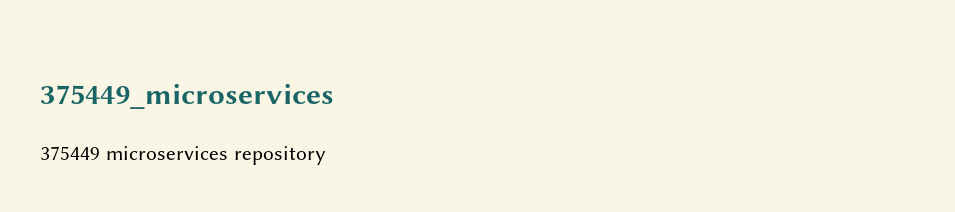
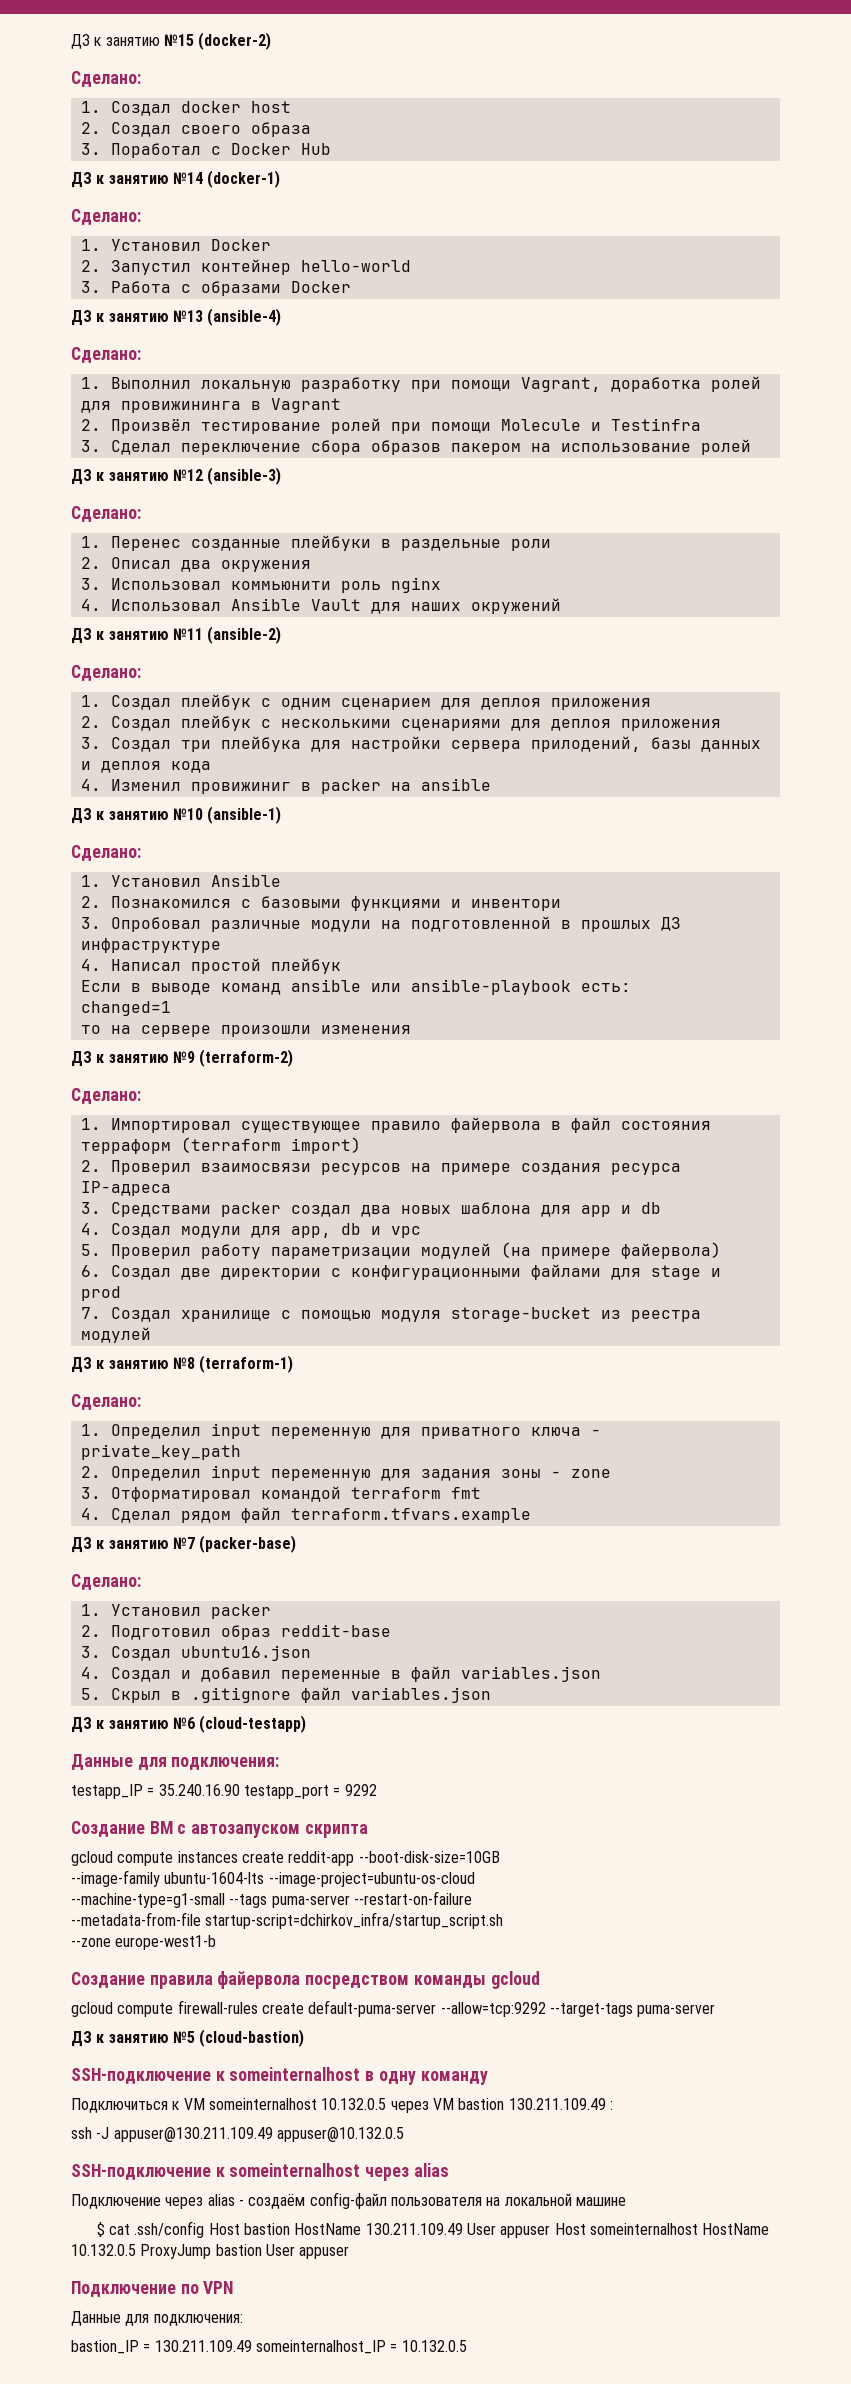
[40,83,334,109] [40,146,326,165] 375449_microservices // 375449 microservices repository -> [71,32,272,50] [71,71,141,87] [80,101,291,116] [80,122,311,137] [80,143,331,158] [71,170,281,188] [71,209,141,225] [80,239,271,251] [80,259,411,275] [80,281,351,296] [71,308,282,326] [71,347,141,363] [80,376,761,392] [80,398,341,413] [80,418,701,434] [80,439,751,455] [71,467,282,485] [71,506,141,522] [80,535,551,551] [80,557,311,572] [80,577,441,593] [80,598,561,614] [71,626,282,644] [71,665,141,681] [80,694,651,710] [80,715,721,731] [80,736,761,752] [80,761,211,773] [80,778,491,794] [71,806,282,824] [71,845,141,861] [80,874,281,887] [80,896,561,911] [80,916,681,932] [80,938,221,953] [80,958,341,974] [80,979,631,995] [80,1001,171,1016] [80,1025,411,1037] [71,1049,294,1067] [71,1088,141,1104] [80,1117,711,1133] [80,1137,361,1154] [80,1160,681,1175] [80,1181,171,1196] [80,1202,661,1217] [80,1223,421,1238] [80,1242,721,1259] [80,1264,721,1280] [80,1286,121,1301] [80,1307,701,1322] [80,1327,151,1343] [71,1355,294,1373] [71,1394,141,1410] [80,1423,601,1439] [80,1444,241,1460] [80,1465,611,1481] [80,1486,481,1502] [80,1507,531,1523] [71,1535,297,1553] [71,1574,141,1590] [80,1604,271,1619] [80,1624,391,1640] [80,1645,311,1661] [80,1666,601,1682] [80,1687,491,1703] [71,1715,307,1733] [71,1754,280,1770] [71,1784,377,1799] [71,1821,368,1838] [71,1851,500,1866] [71,1870,475,1887] [71,1891,472,1908] [71,1912,504,1929] [71,1935,217,1950] [71,1971,540,1989] [71,2000,716,2017] [71,2029,305,2047] [71,2067,488,2085] [71,2098,613,2113] [71,2127,404,2142] [71,2163,449,2181] [71,2192,626,2209] [96,2221,770,2238] [71,2244,350,2259] [71,2281,234,2297] [71,2311,243,2326] [71,2340,467,2354] ДЗ к занятию №15 (docker-2) // Сделано: // 1. Создал docker host // 2. Создал своего образа // 3. Поработал с Docker Hub // ДЗ к занятию №14 (docker-1) // Сделано: // 1. Установил Docker // 2. Запустил контейнер hello-world // 3. Работа с образами Docker // ДЗ к занятию №13 (ansible-4) // Сделано: // 1. Выполнил локальную разработку при помощи Vagrant, доработка ролей для провижининга в Vagrant // 2. Произвёл тестирование ролей при помощи Molecule и Testinfra // 3. Сделал переключение сбора образов пакером на использование ролей // ДЗ к занятию №12 (ansible-3) // Сделано: // 1. Перенес созданные плейбуки в раздельные роли // 2. Описал два окружения // 3. Использовал коммьюнити роль nginx // 4. Использовал Ansible Vault для наших окружений // ДЗ к занятию №11 (ansible-2) // Сделано: // 1. Создал плейбук с одним сценарием для деплоя приложения // 2. Создал плейбук с несколькими сценариями для деплоя приложения // 3. Создал три плейбука для настройки сервера прилодений, базы данных и деплоя кода // 4. Изменил провижиниг в packer на ansible // ДЗ к занятию №10 (ansible-1) // Сделано: // 1. Установил Ansible // 2. Познакомился с базовыми функциями и инвентори // 3. Опробовал различные модули на подготовленной в прошлых ДЗ инфраструктуре // 4. Написал простой плейбук // Если в выводе команд ansible или ansible-playbook есть: // changed=1 // то на сервере произошли изменения // ДЗ к занятию №9 (terraform-2) // Сделано: // 1. Импортировал существующее правило файервола в файл состояния терраформ (terraform import) // 2. Проверил взаимосвязи ресурсов на примере создания ресурса IP-адреса // 3. Средствами packer создал два новых шаблона для app и db // 4. Создал модули для app, db и vpc // 5. Проверил работу параметризации модулей (на примере файервола) // 6. Создал две директории с конфигурационными файлами для stage и prod // 7. Создал хранилище с помощью модуля storage-bucket из реестра модулей // ДЗ к занятию №8 (terraform-1) // Сделано: // 1. Определил input переменную для приватного ключа - private_key_path // 2. Определил input переменную для задания зоны - zone // 3. Отформатировал командой terraform fmt // 4. Сделал рядом файл terraform.tfvars.example // ДЗ к занятию №7 (packer-base) // Сделано: // 1. Установил packer // 2. Подготовил образ reddit-base // 3. Создал ubuntu16.json // 4. Создал и добавил переменные в файл variables.json // 5. Скрыл в .gitignore файл variables.json // ДЗ к занятию №6 (cloud-testapp) // Данные для подключения: // testapp_IP = 35.240.16.90 testapp_port = 9292 // Создание ВМ с автозапуском скрипта // gcloud compute instances create reddit-app --boot-disk-size=10GB // --image-family ubuntu-1604-lts --image-project=ubuntu-os-cloud // --machine-type=g1-small --tags puma-server --restart-on-failure // --metadata-from-file startup-script=dchirkov_infra/startup_script.sh // --zone europe-west1-b // Создание правила файервола посредством команды gcloud // gcloud compute firewall-rules create default-puma-server --allow=tcp:9292 --target-tags puma-server // ДЗ к занятию №5 (cloud-bastion) // SSH-подключение к someinternalhost в одну команду // Подключиться к VM someinternalhost 10.132.0.5 через VM bastion 130.211.109.49 : // ssh -J appuser@130.211.109.49 appuser@10.132.0.5 // SSH-подключение к someinternalhost через alias // Подключение через alias - создаём config-файл пользователя на локальной машине // $ cat .ssh/config Host bastion HostName 130.211.109.49 User appuser Host someinternalhost HostName 10.132.0.5 ProxyJump bastion User appuser // Подключение по VPN // Данные для подключения: // bastion_IP = 130.211.109.49 someinternalhost_IP = 10.132.0.5

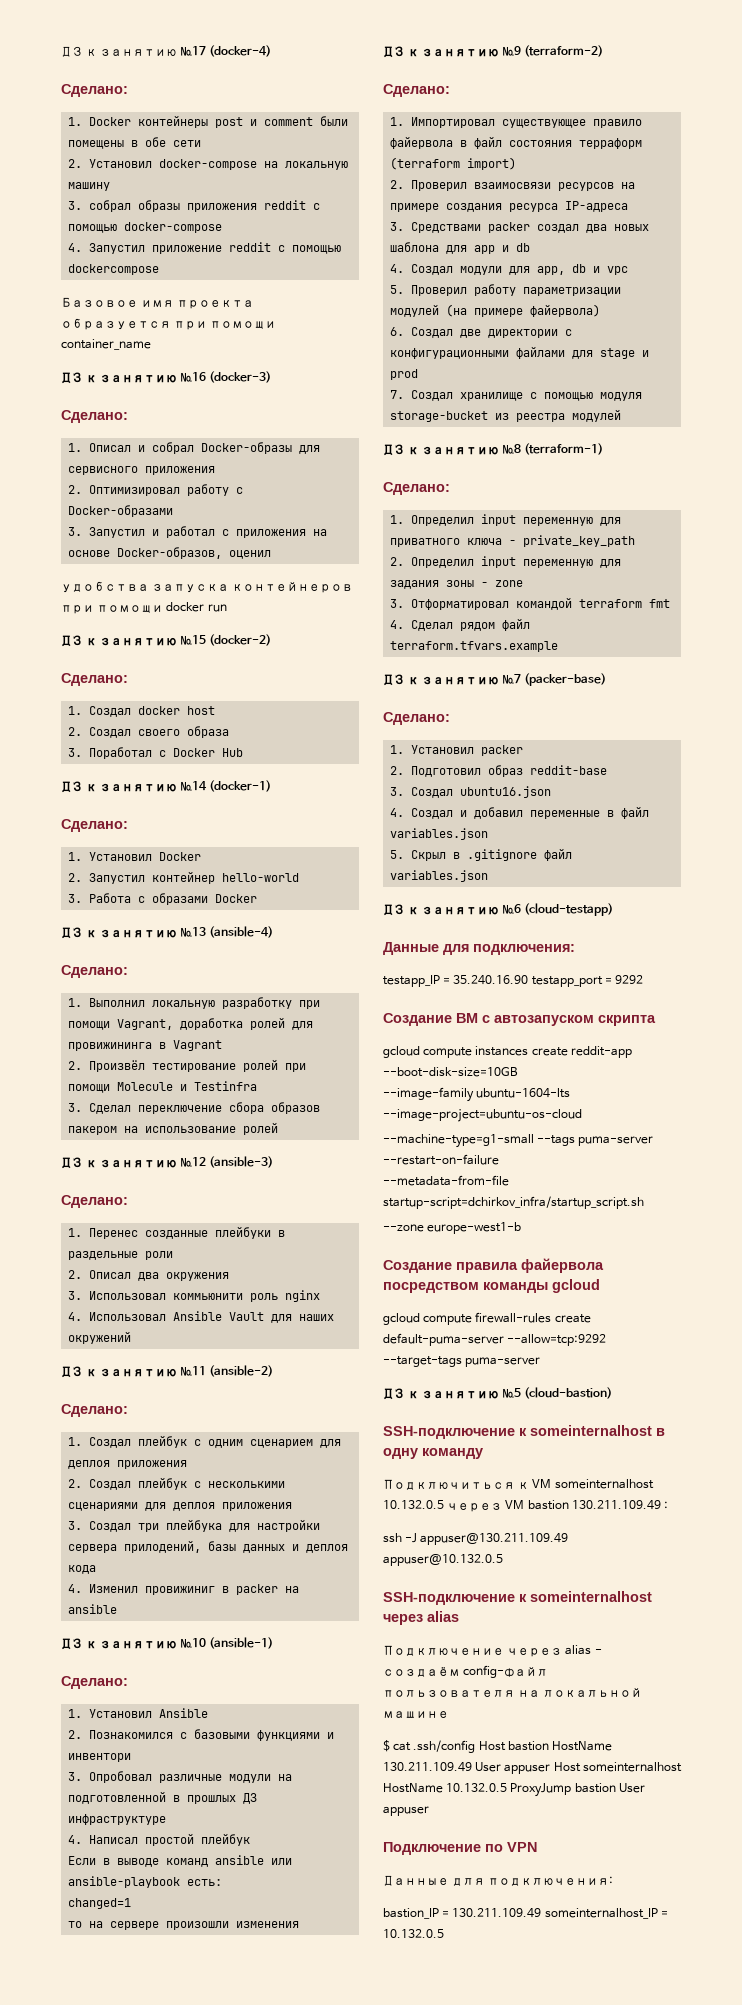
[71,34,160,49] ДЗ к занятию -> [61,45,271,57] [61,84,128,97] [68,115,349,128] [68,137,202,149] [68,159,349,170] [68,182,111,191] [68,200,321,212] [68,222,223,233] [68,242,342,254] [68,264,160,275] [61,297,255,309] [61,318,277,330] [61,339,151,350] [61,371,271,384] [61,410,128,423] [68,442,321,454] [68,466,216,475] [68,484,244,496] [68,505,174,517] [68,526,328,538] [68,547,272,559] [61,581,354,593] [61,602,227,614] [61,635,178,647] ДЗ к занятию №17 (docker-4) // Сделано: // 1. Docker контейнеры post и comment были помещены в обе сети // 2. Установил docker-compose на локальную машину // 3. собрал образы приложения reddit с помощью docker-compose // 4. Запустил приложение reddit с помощью dockercompose // Базовое имя проекта образуется при помощи container_name // ДЗ к занятию №16 (docker-3) // Сделано: // 1. Описал и собрал Docker-образы для сервисного приложения // 2. Оптимизировал работу с Docker-образами // 3. Запустил и работал с приложения на основе Docker-образов, оценил // удобства запуска контейнеров при помощи docker run // ДЗ к занятию

